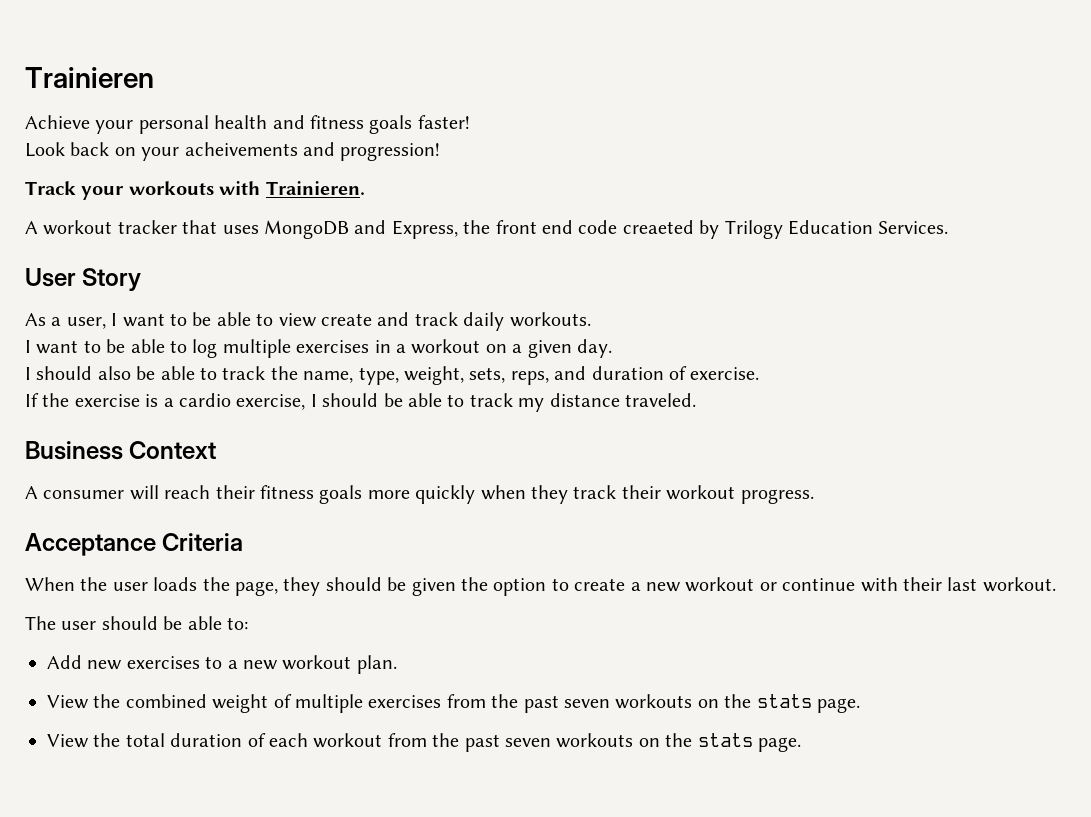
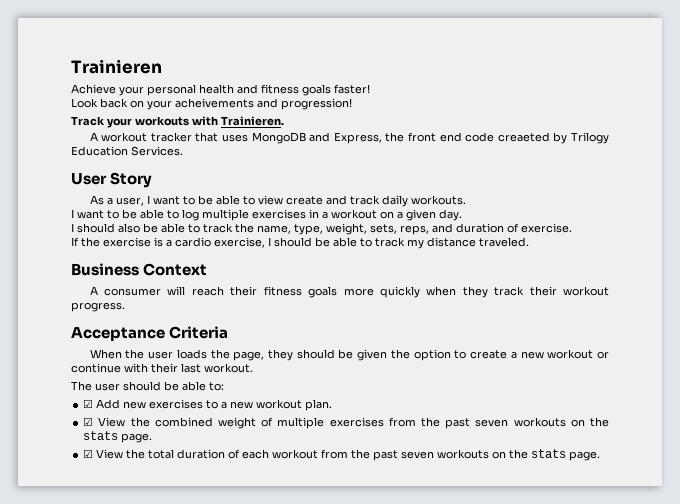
(249, 623) none -> [83,399,94,408] ☑
(397, 664) none -> [83,417,94,426] ☑
(860, 705) none -> [83,449,94,458] ☑

